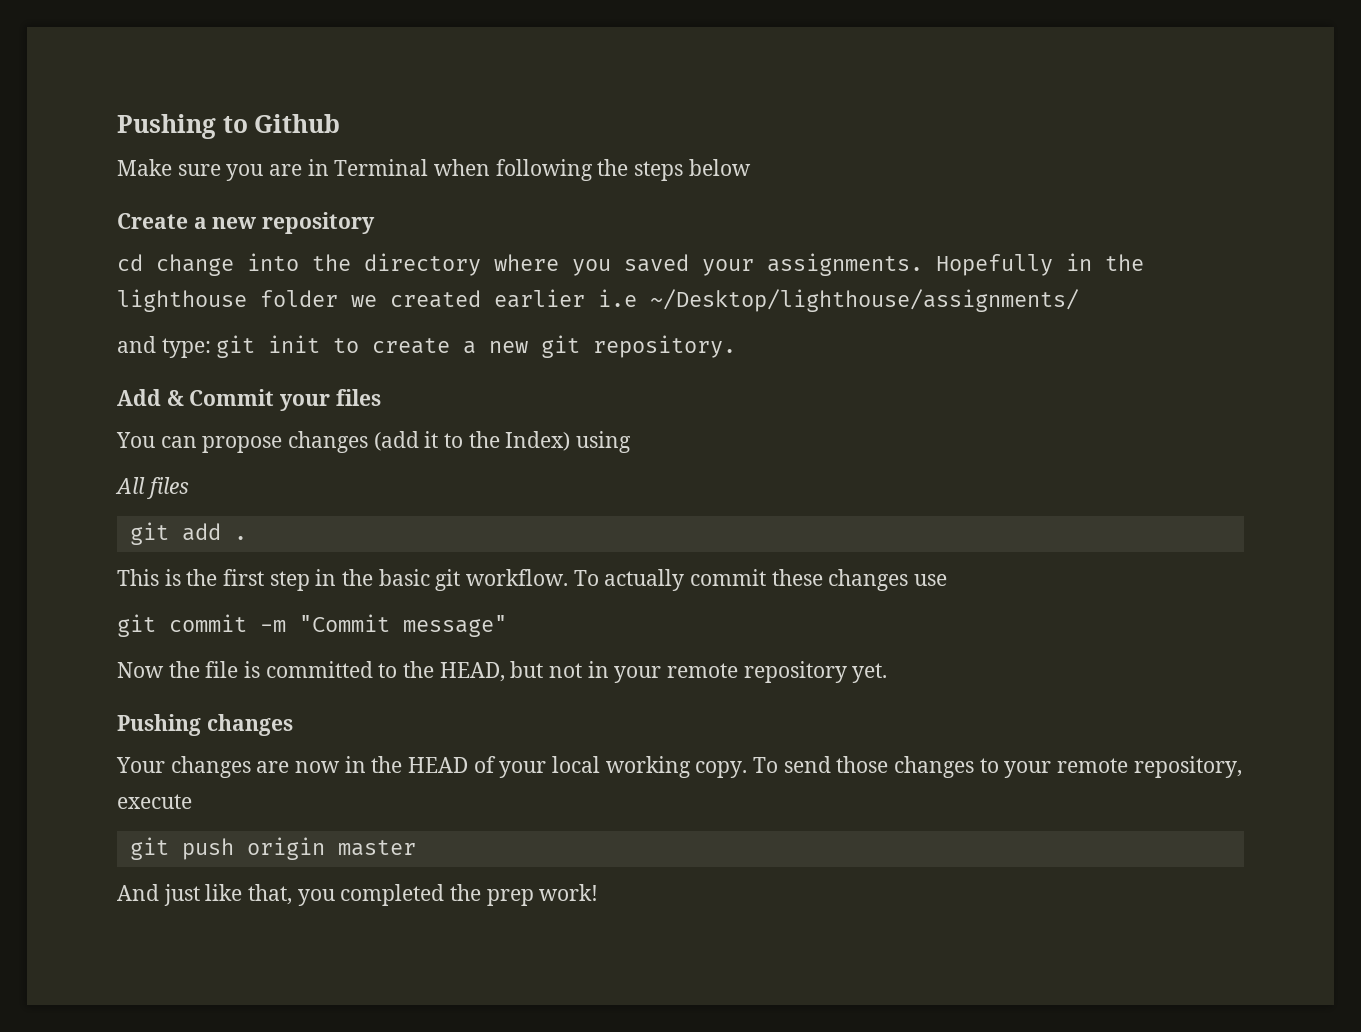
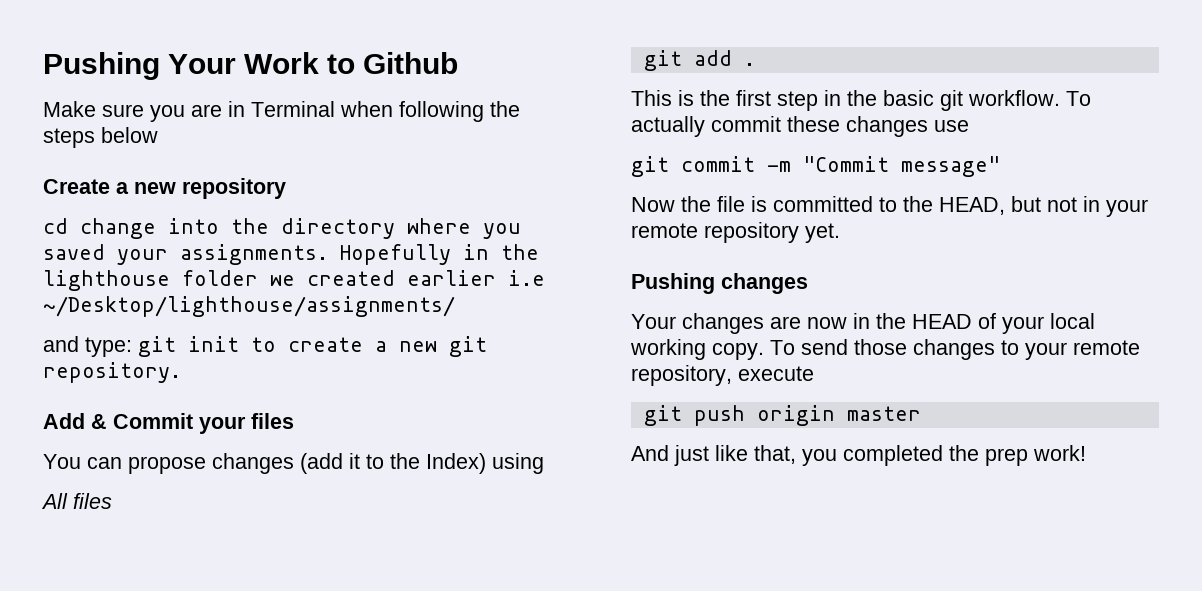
[117,114,216,139] Pushing -> [43,52,320,80] Pushing Your Work

